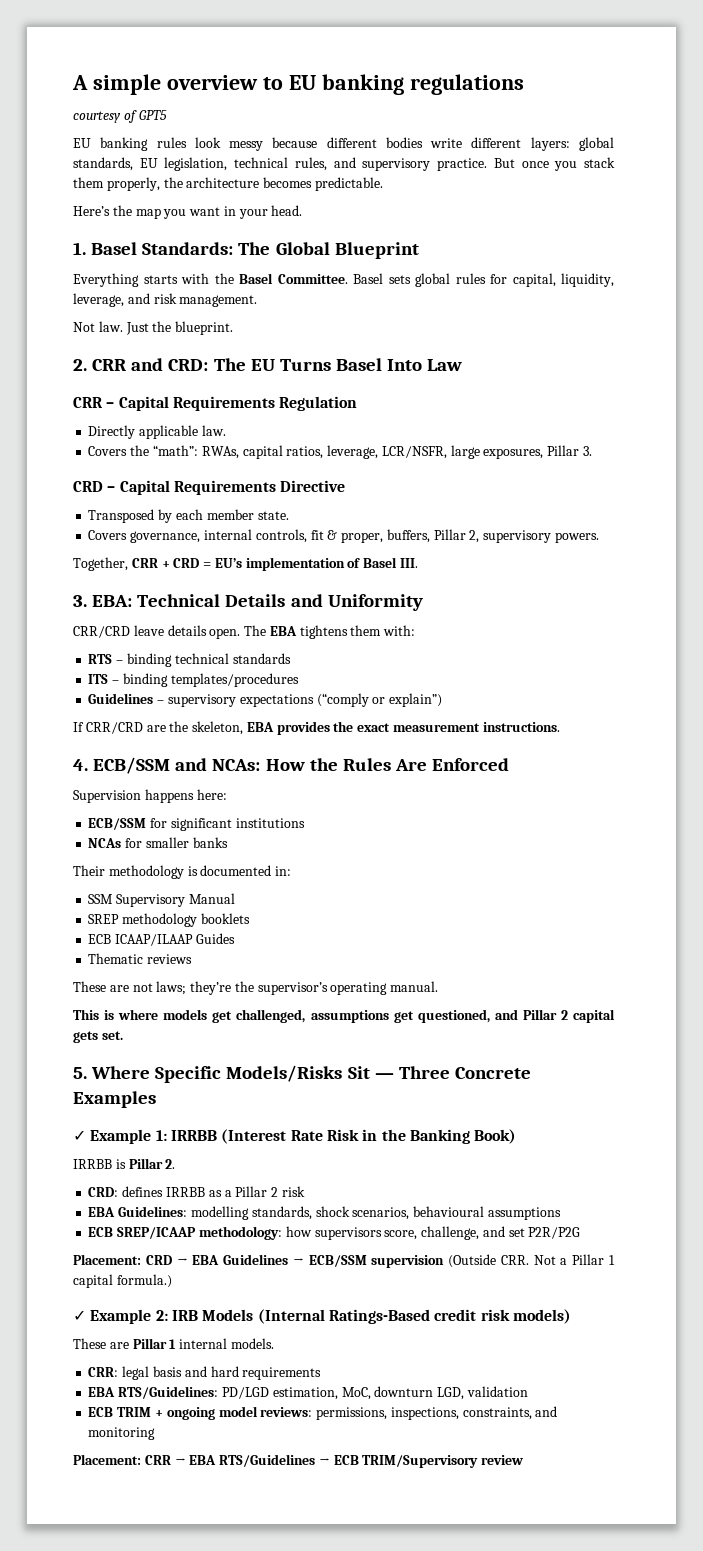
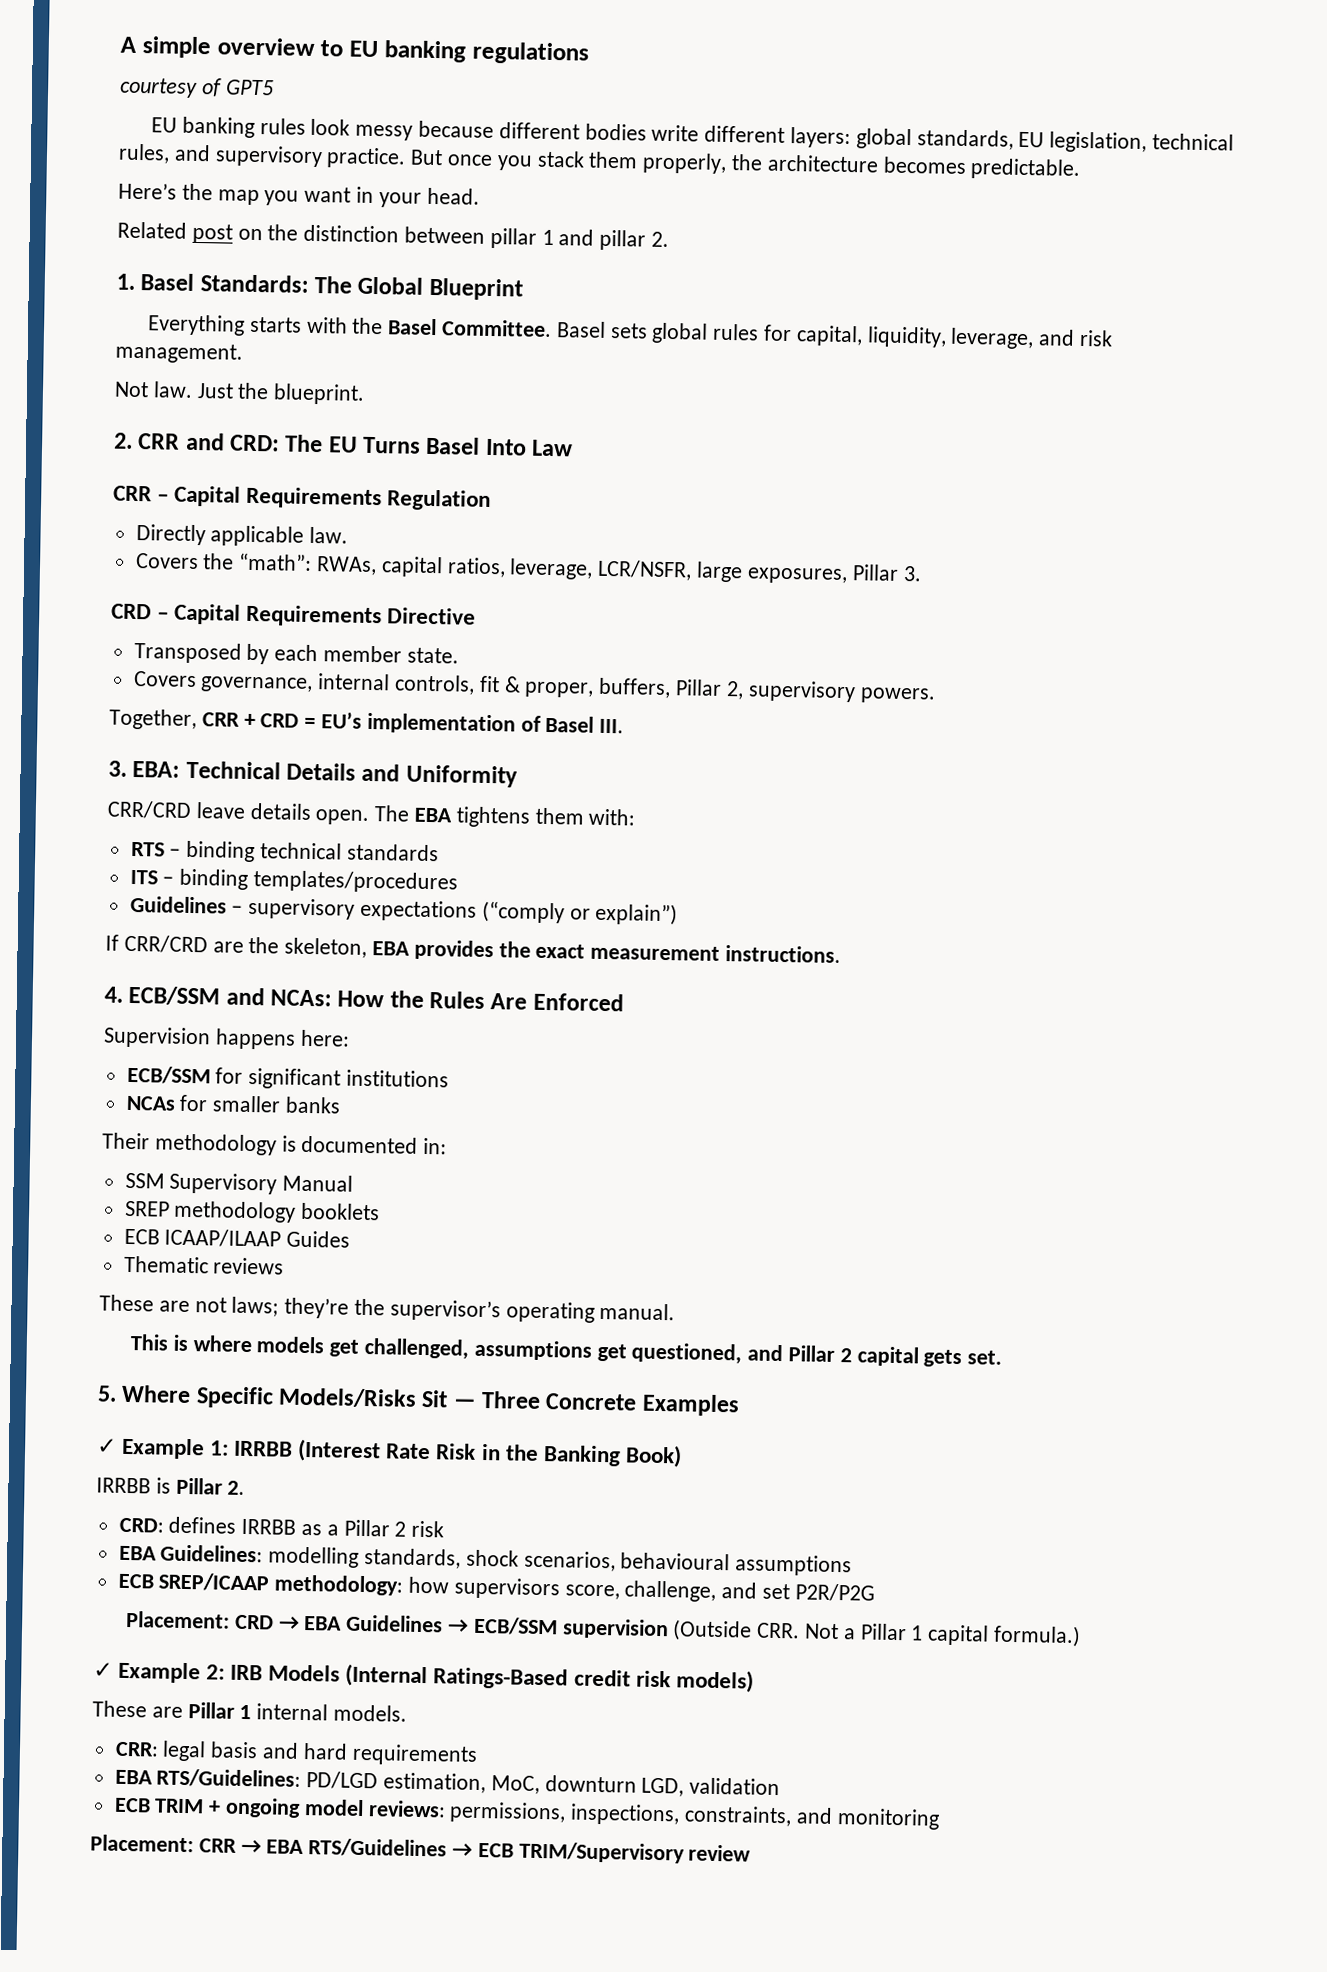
(303, 210) none -> [117,221,670,251] // Related post on the distinction between pillar 1 and pillar 2.

